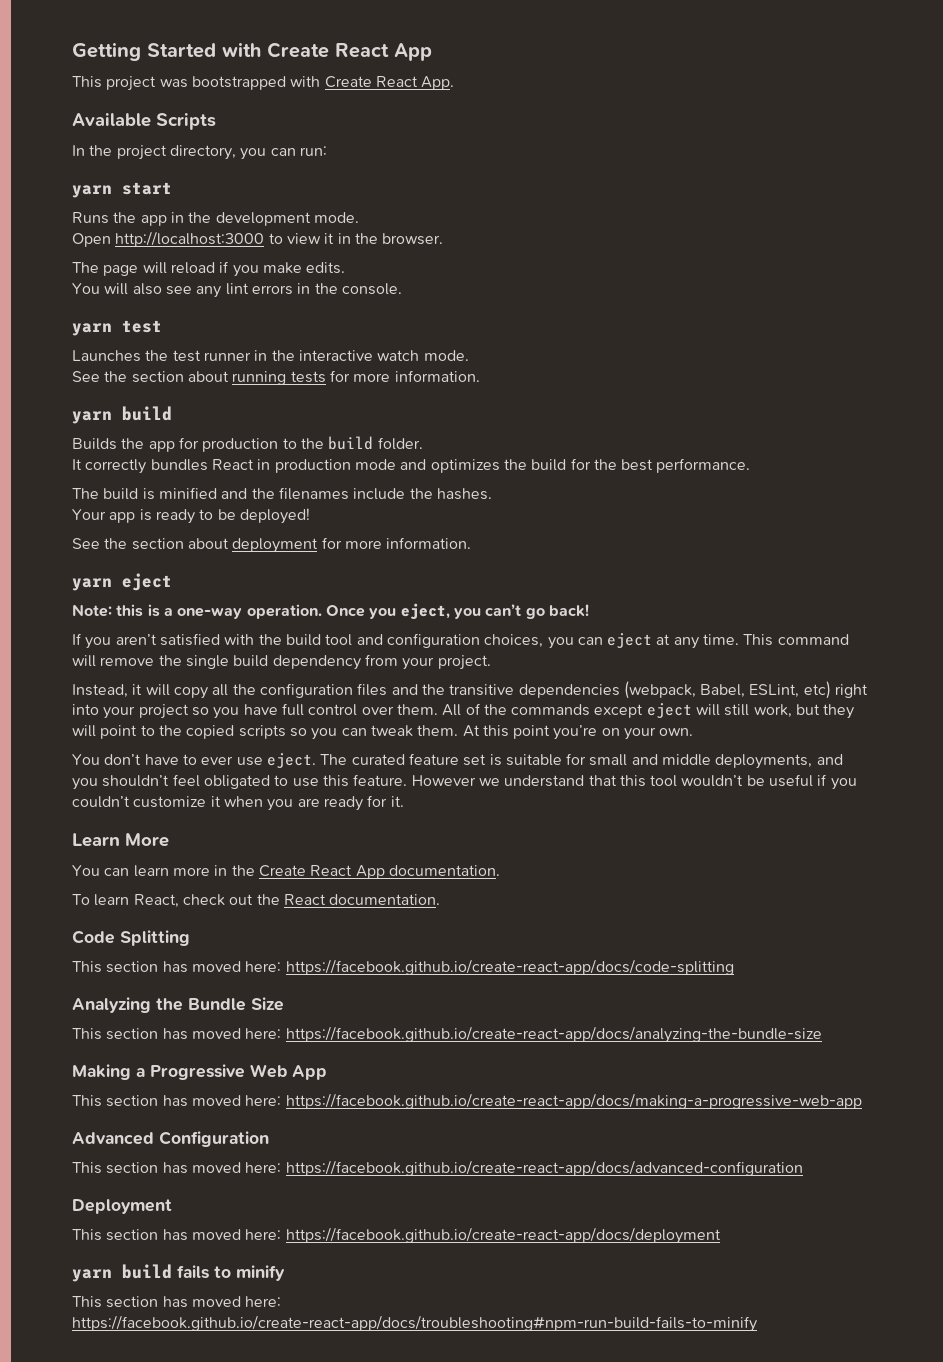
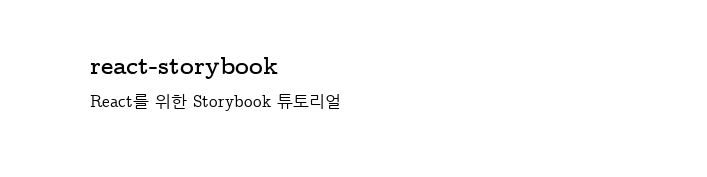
[72,42,432,61] [72,76,455,91] [72,113,216,130] [72,145,327,160] [72,182,172,198] [72,212,359,226] [72,231,444,247] [72,261,346,277] [72,283,402,298] [72,320,162,336] [72,350,469,362] [72,370,480,385] [72,406,172,424] [72,436,423,452] [72,458,751,474] [72,487,492,500] [72,508,310,524] [72,537,472,553] [72,573,172,591] [72,603,589,619] [72,633,849,649] [72,654,491,670] [72,681,869,699] [72,703,855,719] [72,725,694,740] [72,753,843,769] [72,774,857,790] [72,795,404,811] [72,833,169,847] [72,865,500,879] [72,894,441,908] [72,930,190,946] [72,959,734,975] [72,997,284,1013] [72,1026,822,1043] [72,1064,327,1080] [72,1093,862,1109] [72,1131,269,1147] [72,1160,803,1176] [72,1199,172,1214] [72,1227,721,1244] [72,1264,285,1282] [72,1296,282,1308] [72,1315,757,1332] Getting Started with Create React App // This project was bootstrapped with Create React App. // Available Scripts // In the project directory, you can run: // yarn start // Runs the app in the development mode. // Open http://localhost:3000 to view it in the browser. // The page will reload if you make edits. // You will also see any lint errors in the console. // yarn test // Launches the test runner in the interactive watch mode. // See the section about running tests for more information. // yarn build // Builds the app for production to the build folder. // It correctly bundles React in production mode and optimizes the build for the best performance. // The build is minified and the filenames include the hashes. // Your app is ready to be deployed! // See the section about deployment for more information. // yarn eject // Note: this is a one-way operation. Once you eject, you can’t go back! // If you aren’t satisfied with the build tool and configuration choices, you can eject at any time. This command will remove the single build dependency from your project. // Instead, it will copy all the configuration files and the transitive dependencies (webpack, Babel, ESLint, etc) right into your project so you have full control over them. All of the commands except eject will still work, but they will point to the copied scripts so you can tweak them. At this point you’re on your own. // You don’t have to ever use eject. The curated feature set is suitable for small and middle deployments, and you shouldn’t feel obligated to use this feature. However we understand that this tool wouldn’t be useful if you couldn’t customize it when you are ready for it. // Learn More // You can learn more in the Create React App documentation. // To learn React, check out the React documentation. // Code Splitting // This section has moved here: https://facebook.github.io/create-react-app/docs/code-splitting // Analyzing the Bundle Size // This section has moved here: https://facebook.github.io/create-react-app/docs/analyzing-the-bundle-size // Making a Progressive Web App // This section has moved here: https://facebook.github.io/create-react-app/docs/making-a-progressive-web-app // Advanced Configuration // This section has moved here: https://facebook.github.io/create-react-app/docs/advanced-configuration // Deployment // This section has moved here: https://facebook.github.io/create-react-app/docs/deployment // yarn build fails to minify // This section has moved here: https://facebook.github.io/create-react-app/docs/troubleshooting#npm-run-build-fails-to-minify -> [90,57,278,79] [90,94,341,111] react-storybook // React를 위한 Storybook 튜토리얼

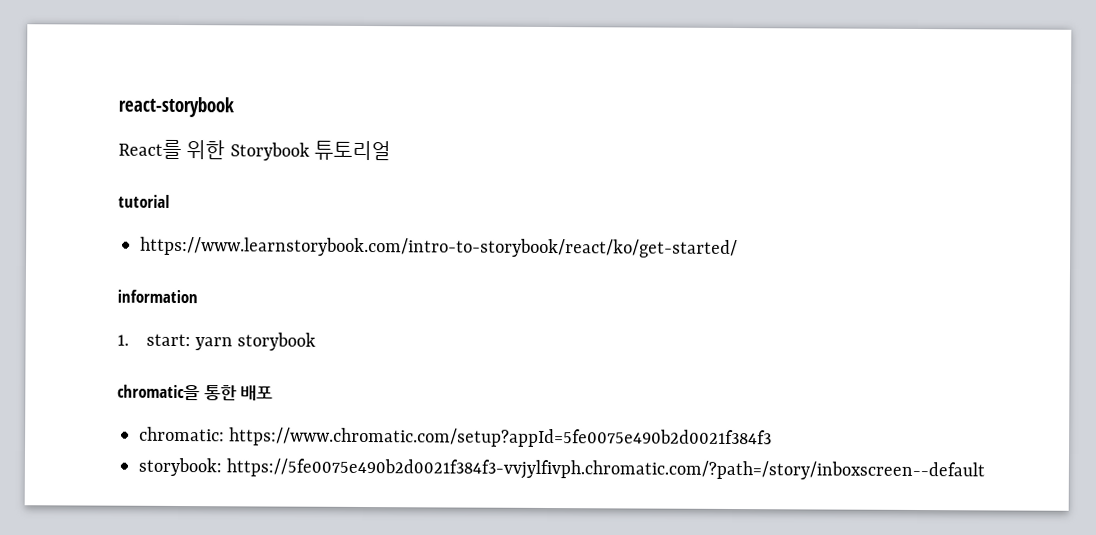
(341, 101) none -> [118,194,170,208] [140,236,738,259] [117,289,198,304] [117,332,317,351] [117,384,274,401] [139,426,773,449] [138,457,986,482] // tutorial // https://www.learnstorybook.com/intro-to-storybook/react/ko/get-started/ // information // 1. start: yarn storybook // chromatic을 통한 배포 // chromatic: https://www.chromatic.com/setup?appId=5fe0075e490b2d0021f384f3 // storybook: https://5fe0075e490b2d0021f384f3-vvjylfivph.chromatic.com/?path=/story/inboxscreen--default

